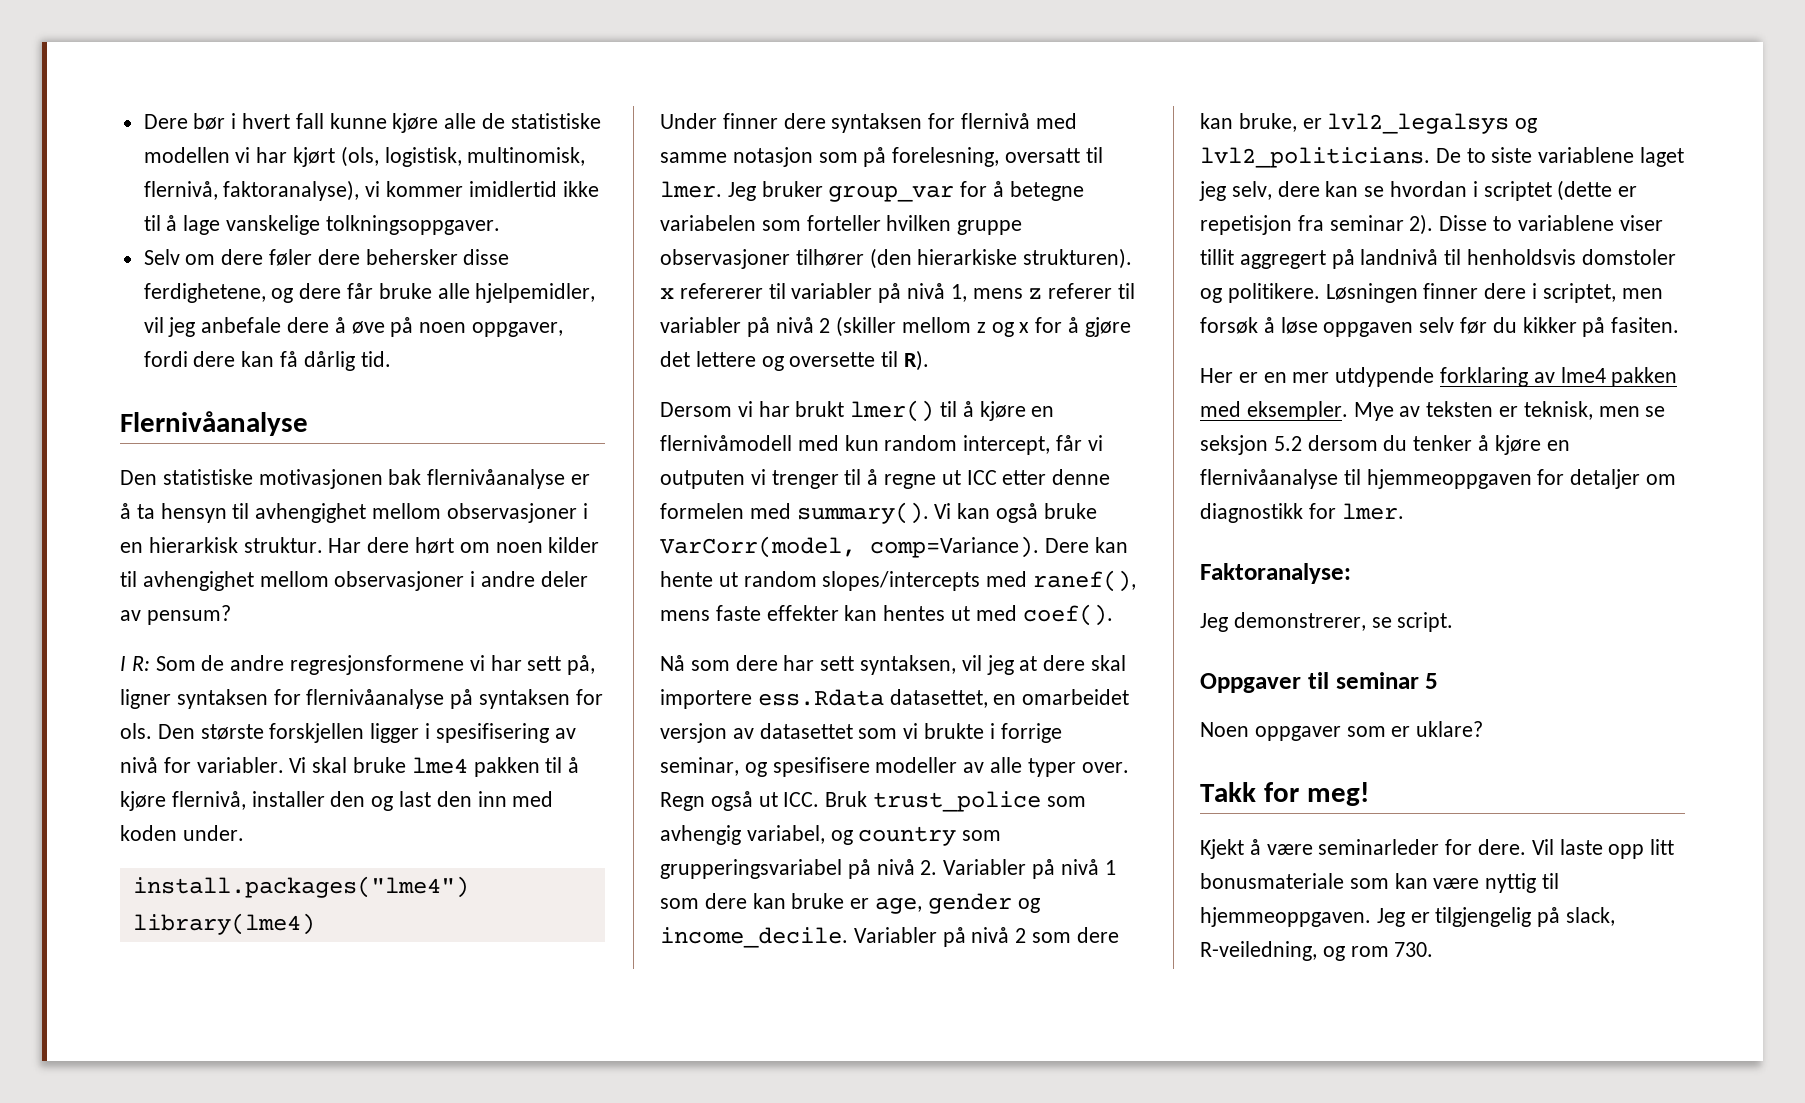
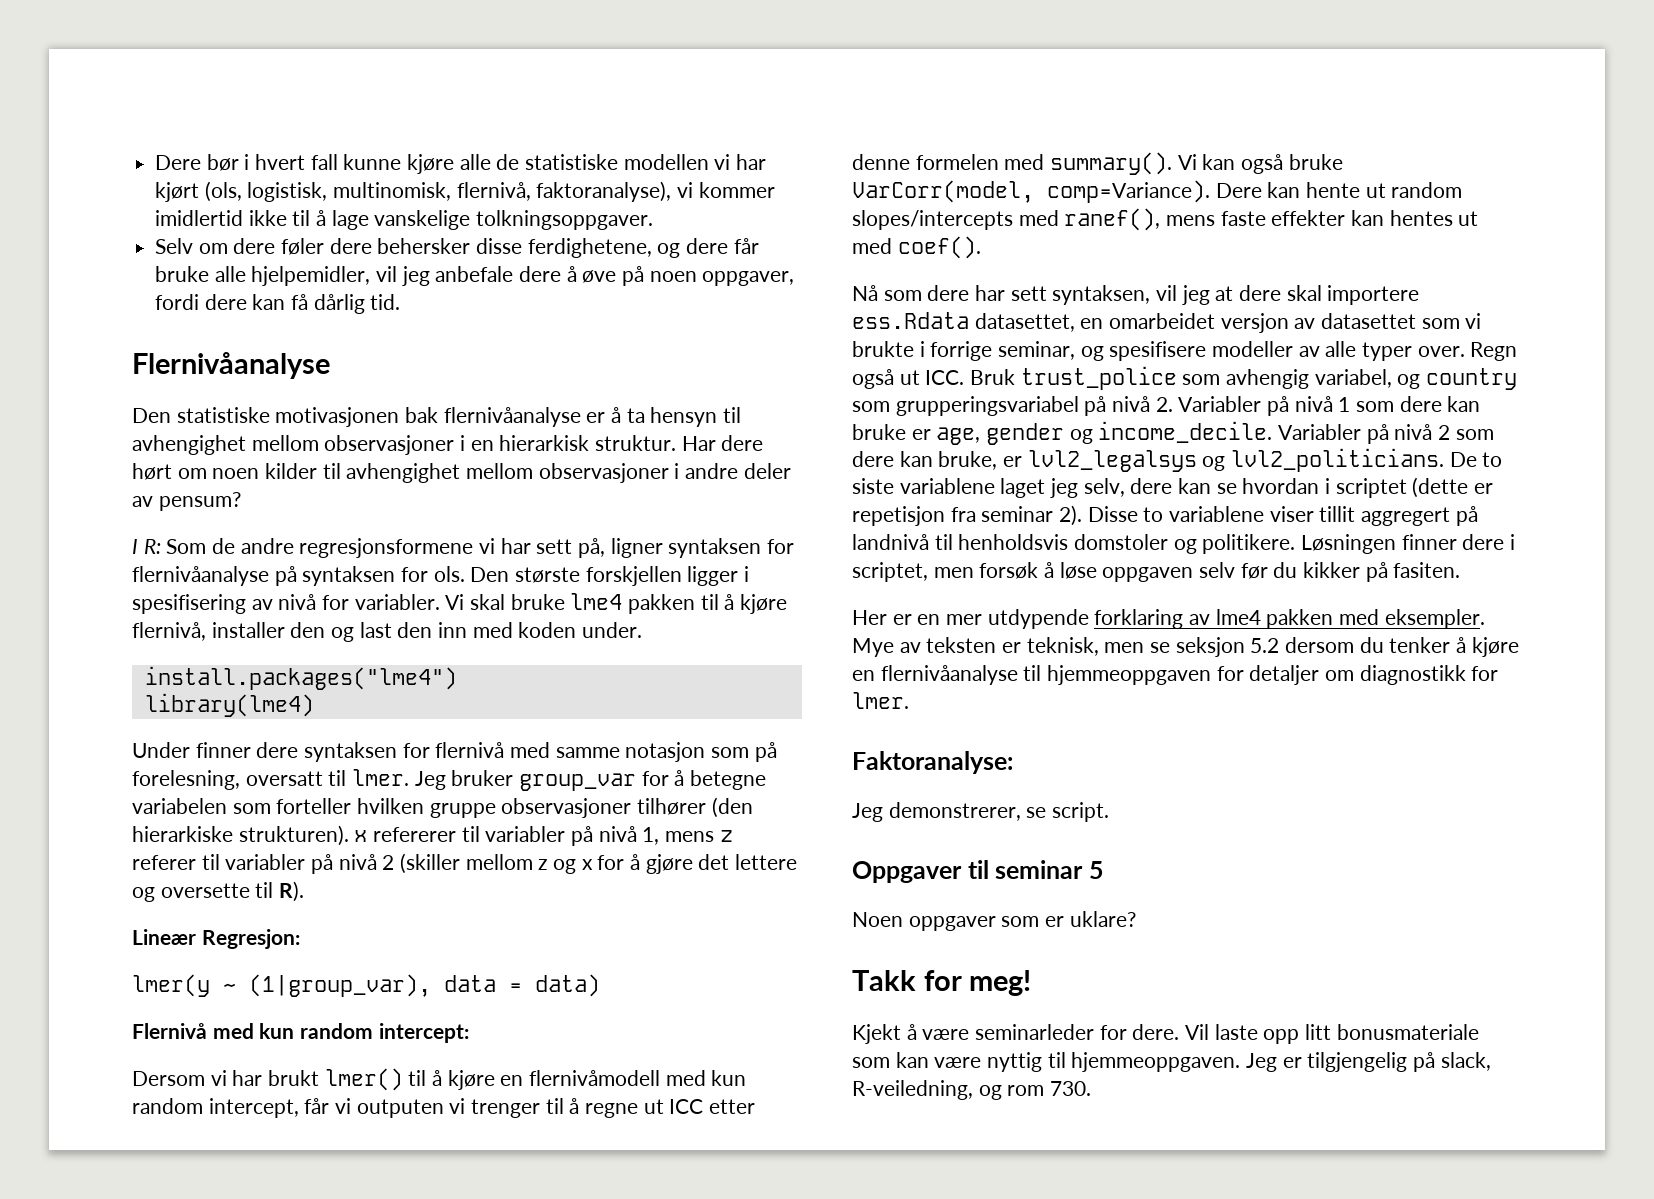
(930, 360) none -> [132,929,300,949] [132,974,600,997] [132,1023,469,1043] // Lineær Regresjon: // lmer(y ~ (1|group_var), data = data) // Flernivå med kun random intercept:

